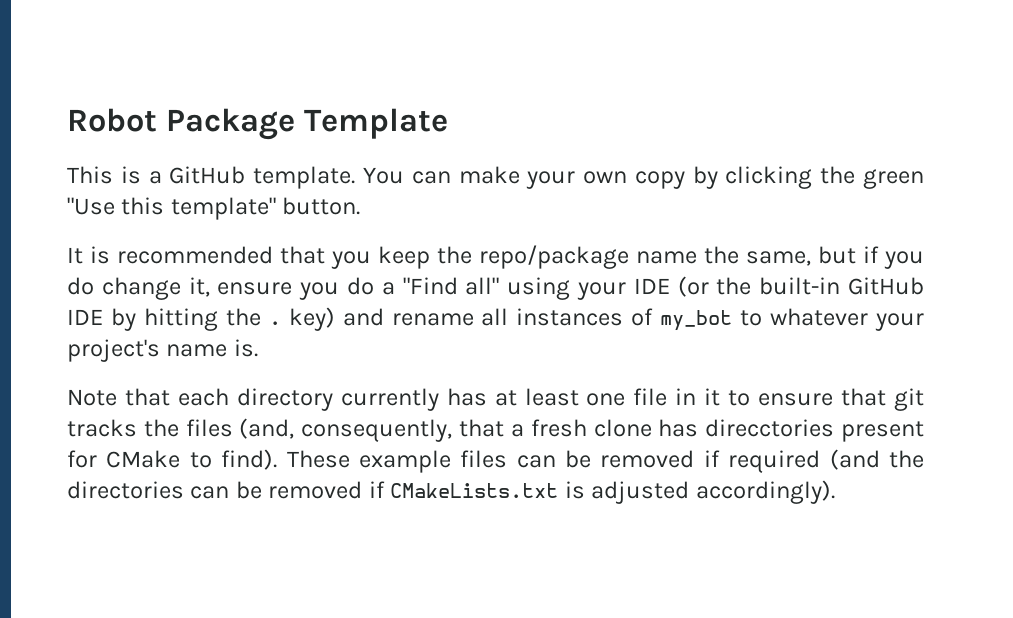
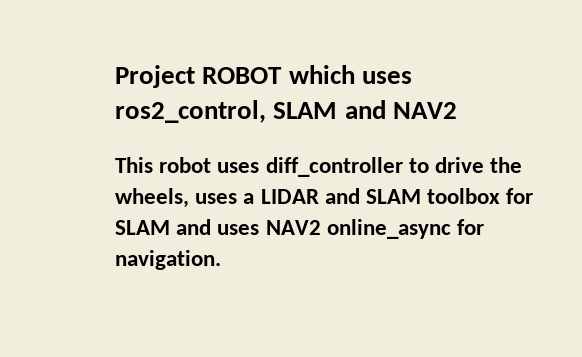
[67,108,448,140] [67,166,925,189] [67,197,361,220] [67,245,924,269] [67,276,924,300] [67,307,925,331] [67,339,258,362] [67,388,924,411] [67,418,925,442] [67,449,924,473] [67,480,835,504] Robot Package Template // This is a GitHub template. You can make your own copy by clicking the green "Use this template" button. // It is recommended that you keep the repo/package name the same, but if you do change it, ensure you do a "Find all" using your IDE (or the built-in GitHub IDE by hitting the . key) and rename all instances of my_bot to whatever your project's name is. // Note that each directory currently has at least one file in it to ensure that git tracks the files (and, consequently, that a fresh clone has direcctories present for CMake to find). These example files can be removed if required (and the directories can be removed if CMakeLists.txt is adjusted accordingly). -> [115,65,412,88] [115,100,457,123] [115,157,523,177] [115,188,534,208] [115,219,485,239] [115,250,221,270] Project ROBOT which uses ros2_control, SLAM and NAV2 // This robot uses diff_controller to drive the wheels, uses a LIDAR and SLAM toolbox for SLAM and uses NAV2 online_async for navigation.

